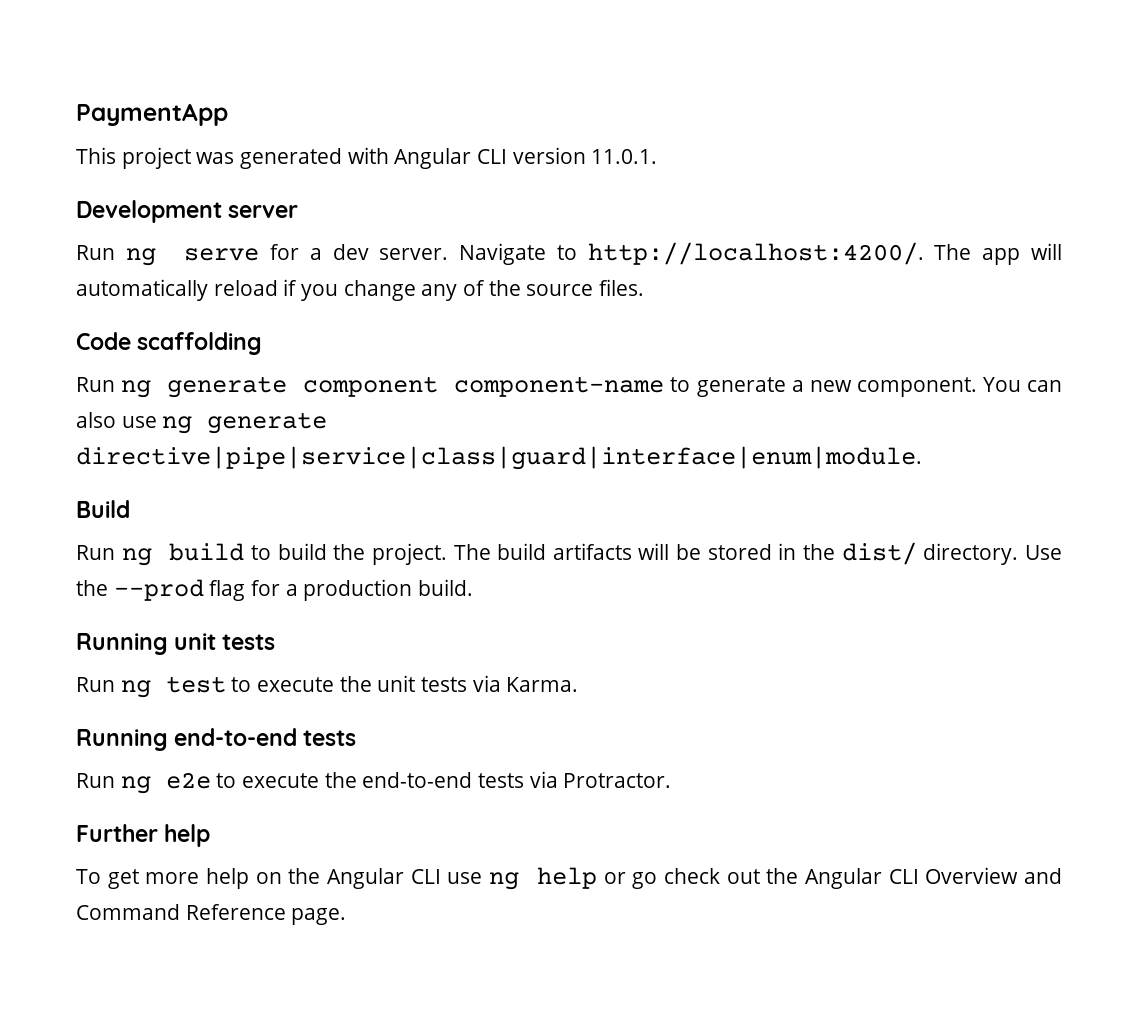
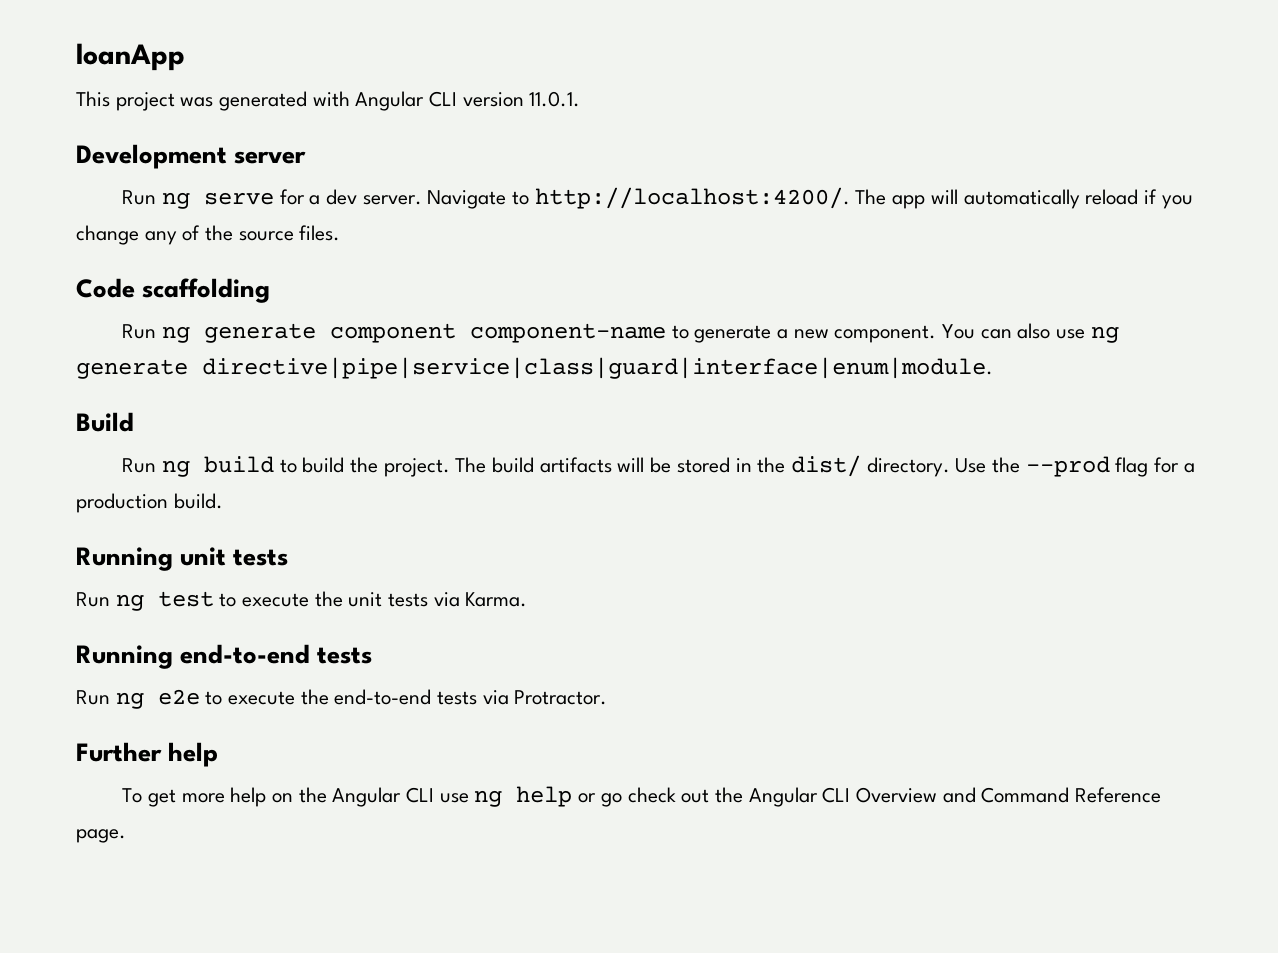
[76,103,228,126] PaymentApp -> [76,43,185,71] loanApp

